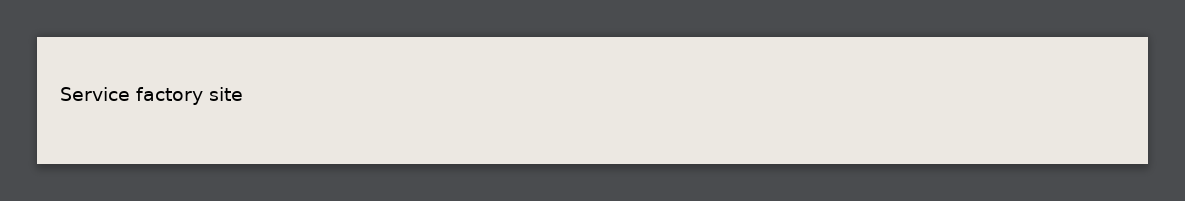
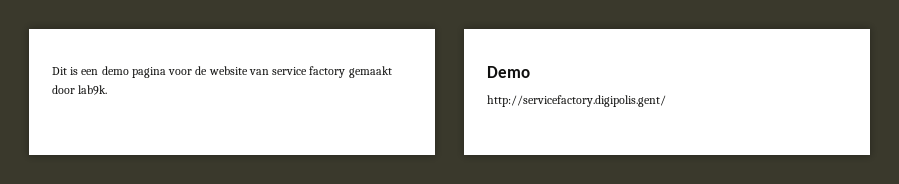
[60,87,243,105] Service factory site -> [52,66,392,78] [52,85,108,95] [487,66,530,78] [487,95,666,107] Dit is een demo pagina voor de website van service factory gemaakt door lab9k. // Demo // http://servicefactory.digipolis.gent/

